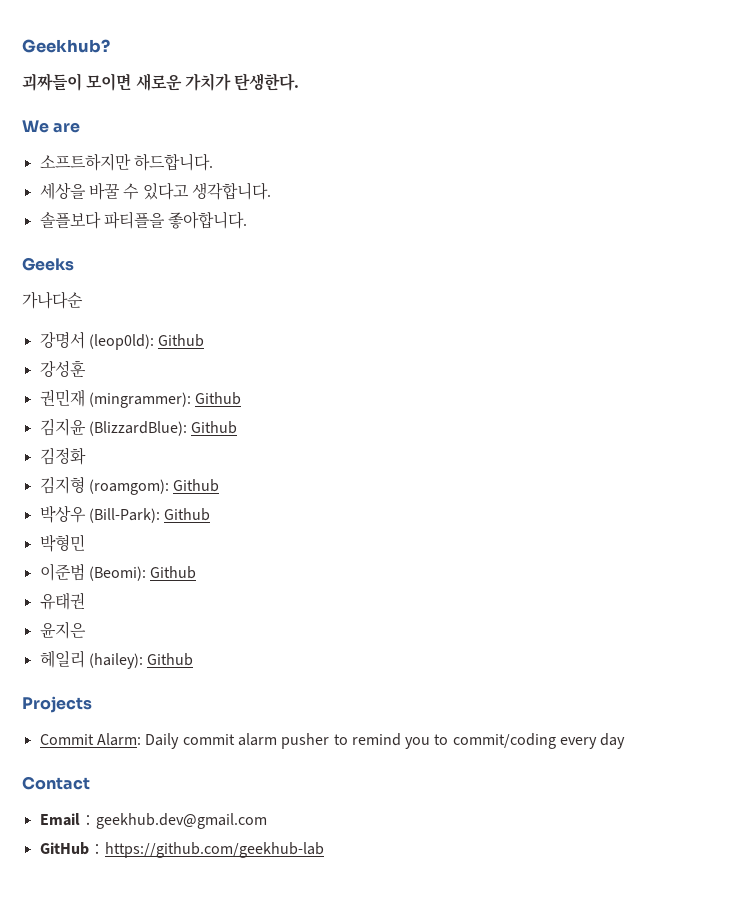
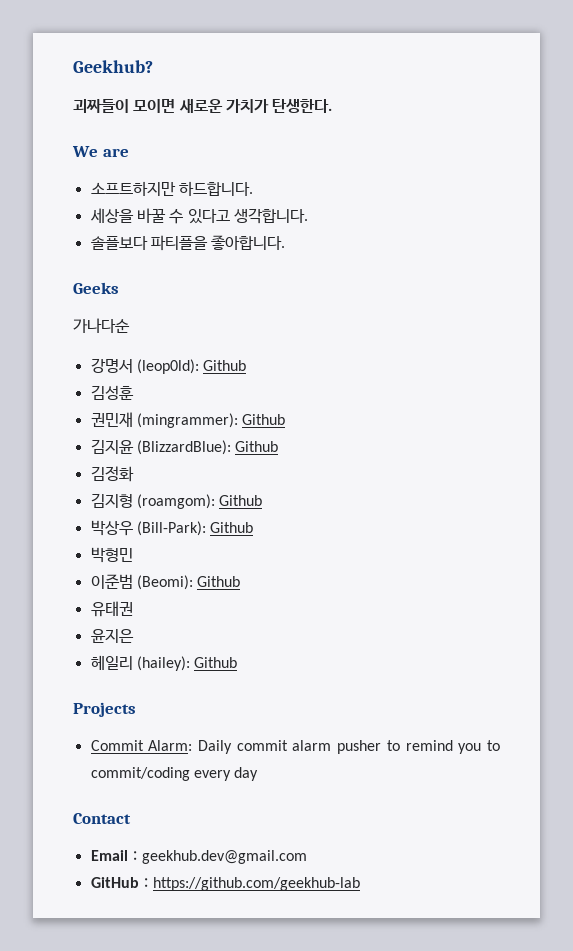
[39,360,86,377] 강성훈 -> [90,385,134,400] 김성훈

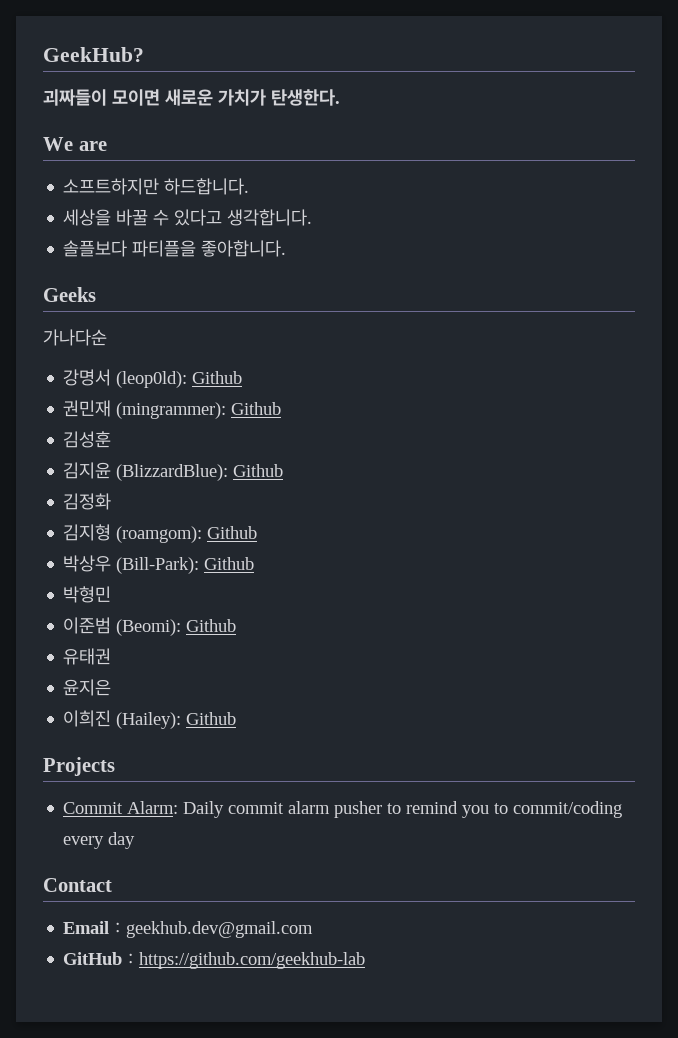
[73,60,153,73] Geekhub? -> [43,47,144,62] GeekHub?
[90,385,134,400] // 김성훈 -> (243, 377) none
(286, 419) none -> [63,431,112,448] // 김성훈
[90,655,190,671] 헤일리 (hailey): -> [63,710,182,729] 이희진 (Hailey):

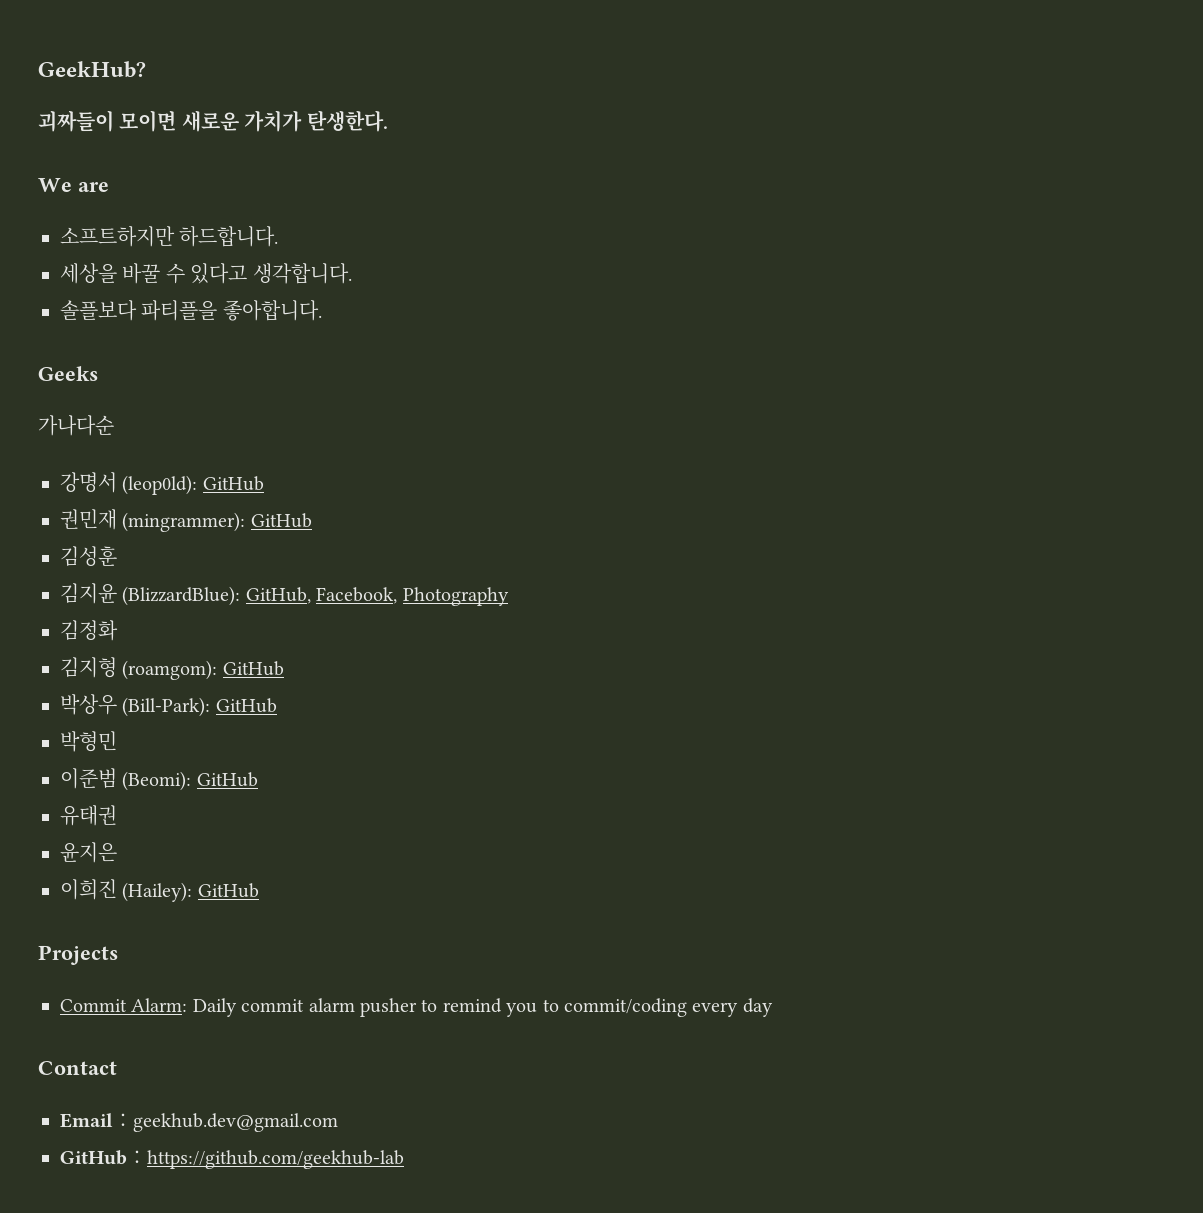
[192,371,243,384] Github -> [202,476,264,491] GitHub
[231,402,282,415] Github -> [250,513,312,528] GitHub
[233,464,284,477] Github -> [245,587,509,606] GitHub, Facebook, Photography
[207,526,258,539] Github -> [222,661,284,676] GitHub
[204,557,255,570] Github -> [215,698,277,713] GitHub
[186,619,237,632] Github -> [196,772,258,787] GitHub
[186,712,237,725] Github -> [197,883,259,898] GitHub

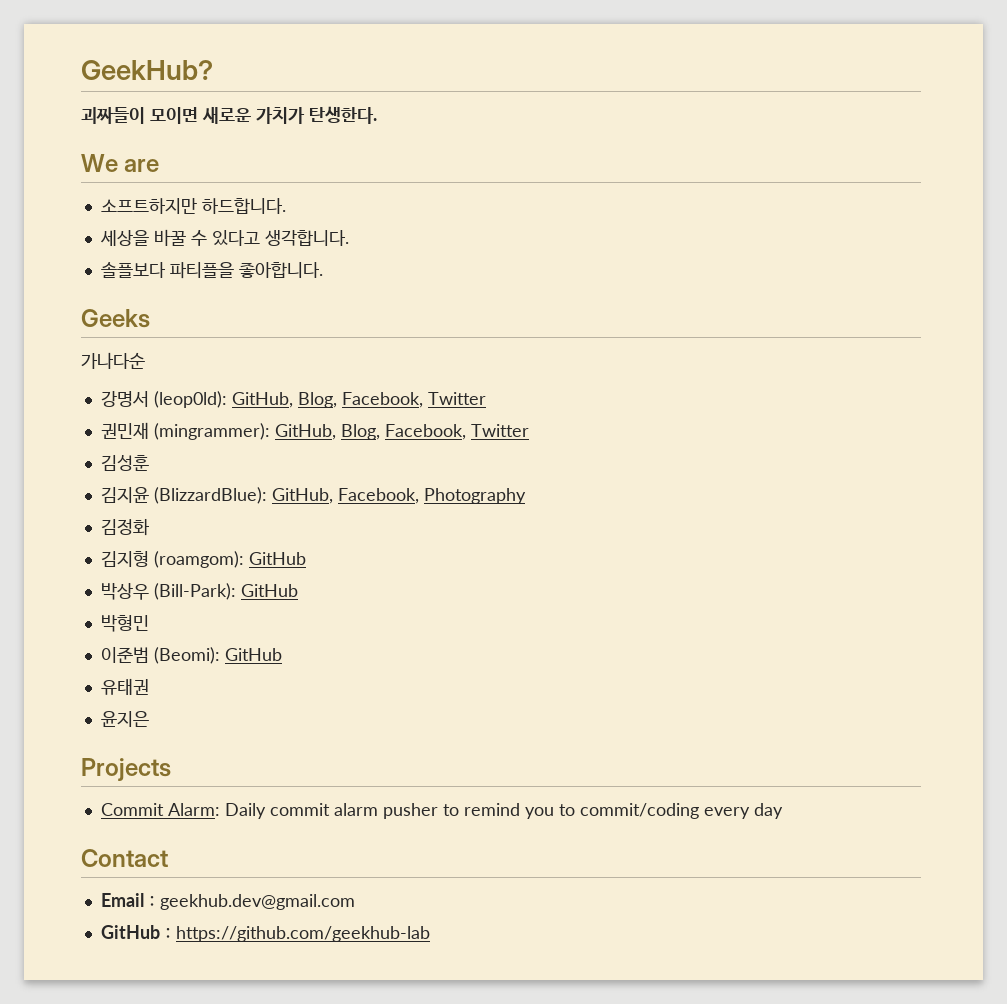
[202,476,264,491] [60,509,312,532] GitHub // 권민재 (mingrammer): GitHub -> [231,392,486,408] [100,422,529,440] GitHub, Blog, Facebook, Twitter // 권민재 (mingrammer): GitHub, Blog, Facebook, Twitter
[60,879,259,902] // 이희진 (Hailey): GitHub -> (149, 719) none

